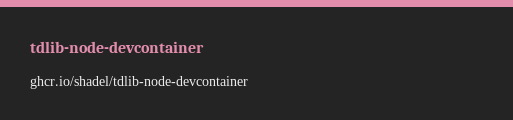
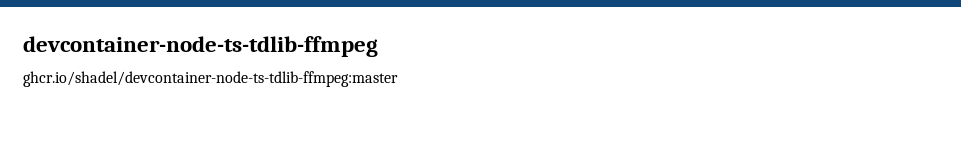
[30,41,204,53] [30,76,248,89] tdlib-node-devcontainer // ghcr.io/shadel/tdlib-node-devcontainer -> [23,36,378,57] [23,71,398,87] devcontainer-node-ts-tdlib-ffmpeg // ghcr.io/shadel/devcontainer-node-ts-tdlib-ffmpeg:master

